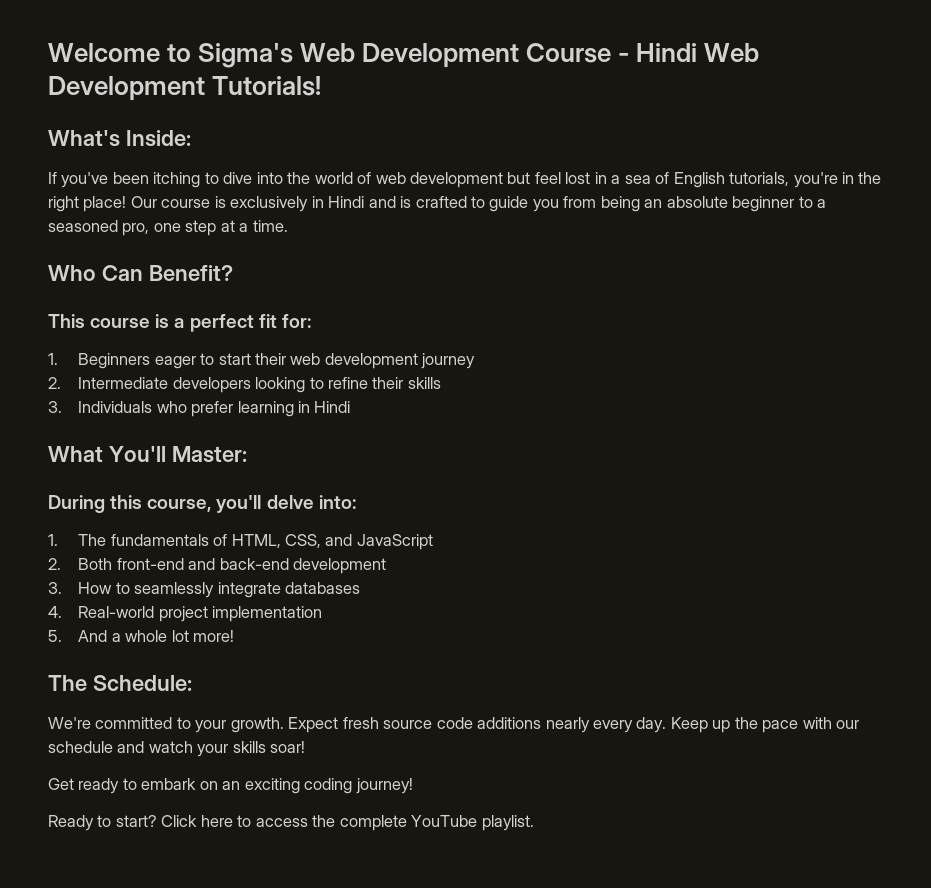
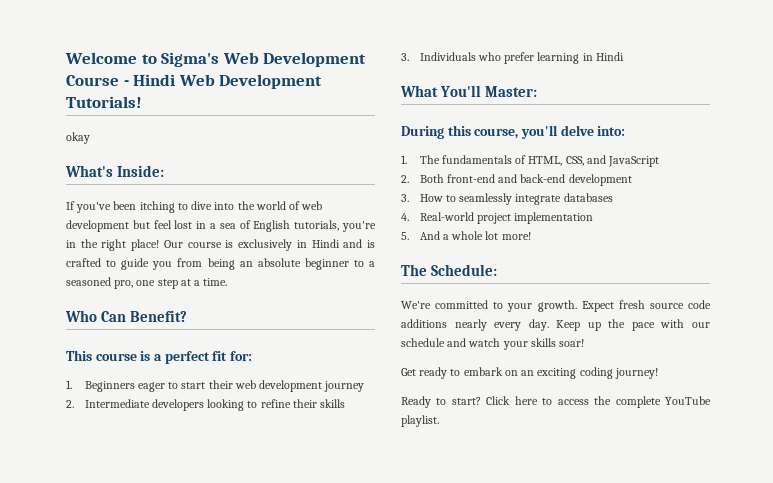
(322, 86) none -> [66,132,90,144] // okay

